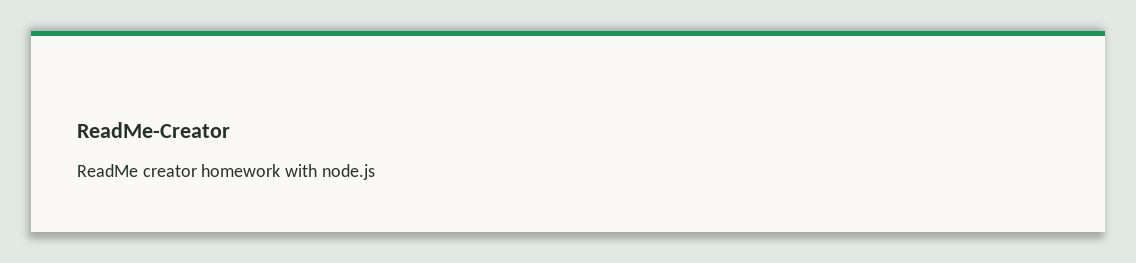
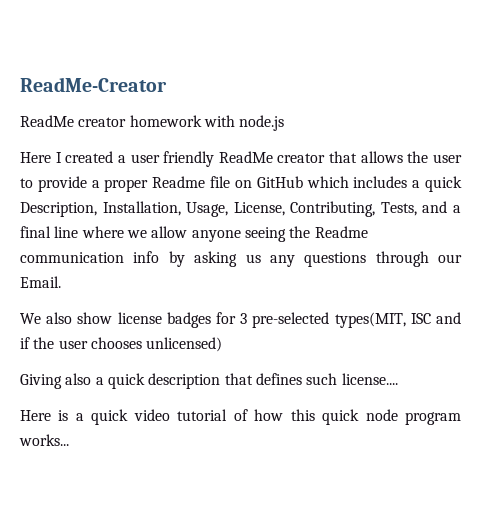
(375, 172) none -> [20,151,462,167] [20,176,462,192] [20,201,461,217] [20,226,368,242] [20,251,462,267] [20,276,61,288] [20,312,461,328] [20,337,223,352] [20,373,398,389] [20,409,461,425] [19,434,69,446] // Here I created a user friendly ReadMe creator that allows the user to provide a proper Readme file on GitHub which includes a quick Description, Installation, Usage, License, Contributing, Tests, and a final line where we allow anyone seeing the Readme communication info by asking us any questions through our Email. // We also show license badges for 3 pre-selected types(MIT, ISC and if the user chooses unlicensed) // Giving also a quick description that defines such license.... // Here is a quick video tutorial of how this quick node program works...

